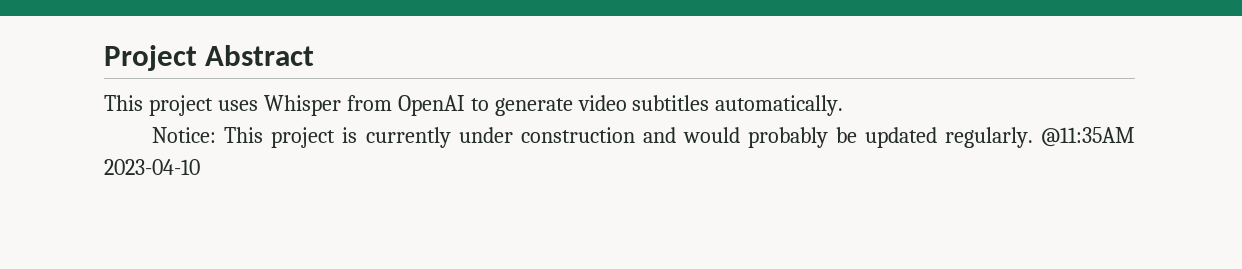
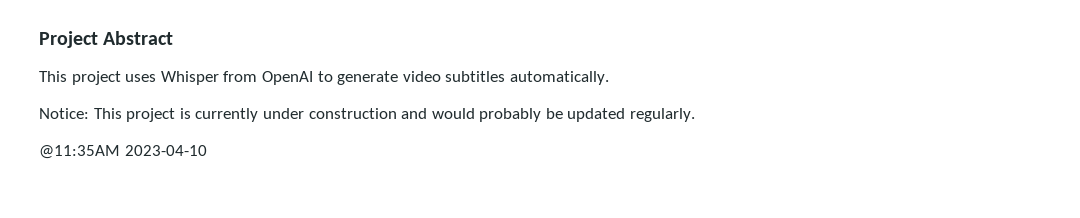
(1033, 137) none -> (696, 115) //

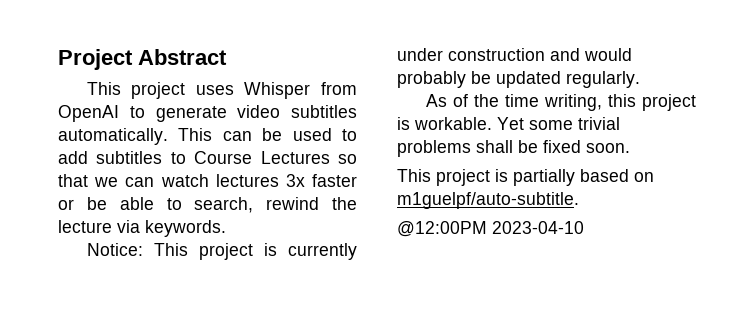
(609, 78) none -> [178,128,357,141] [58,151,357,164] [58,174,357,187] [58,197,357,213] [58,220,226,237] This can be used to add subtitles to Course Lectures so that we can watch lectures 3x faster or be able to search, rewind the lecture via keywords.
[39,145,120,159] @11:35AM -> [425,94,696,111] [397,117,620,130] [397,140,630,157] [397,169,654,186] [397,192,579,209] [397,221,487,237] As of the time writing, this project is workable. Yet some trivial problems shall be fixed soon. // This project is partially based on m1guelpf/auto-subtitle. // @12:00PM

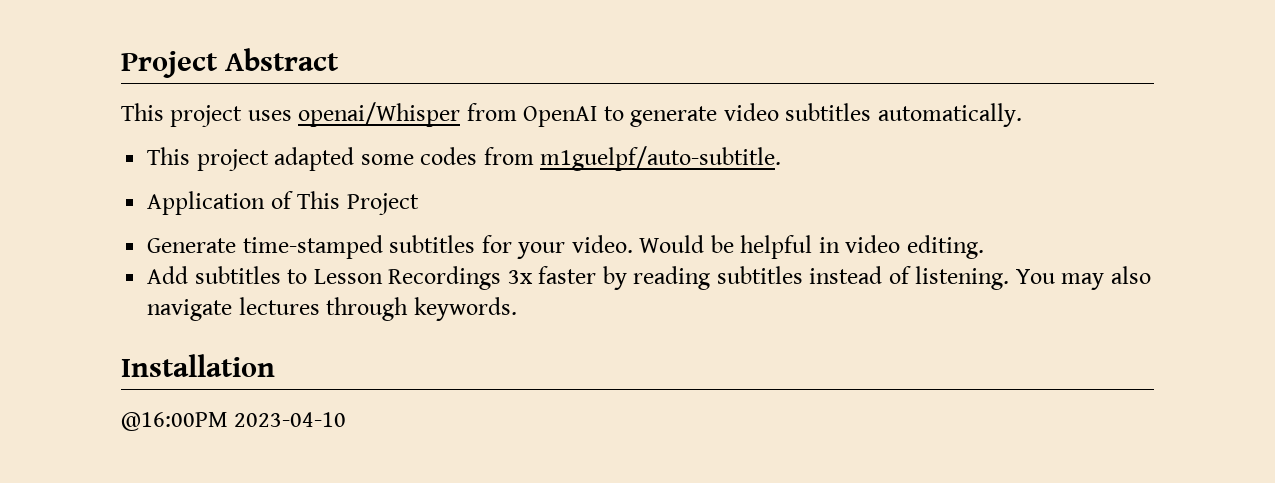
[244,82,311,99] Whisper -> [298,102,461,127] openai/Whisper
[178,128,357,141] [58,151,357,164] [58,174,357,187] [58,197,357,213] [58,220,226,237] [86,243,357,260] [397,48,632,61] [397,71,640,88] [425,94,696,111] [397,117,620,130] [397,140,630,157] [397,169,654,186] [397,192,579,209] [397,221,487,237] This can be used to add subtitles to Course Lectures so that we can watch lectures 3x faster or be able to search, rewind the lecture via keywords. // Notice: This project is currently under construction and would probably be updated regularly. // As of the time writing, this project is workable. Yet some trivial problems shall be fixed soon. // This project is partially based on m1guelpf/auto-subtitle. // @12:00PM -> [147,146,782,171] [147,191,419,215] [147,235,984,259] [147,266,1151,290] [147,297,517,321] [121,354,275,377] [121,412,228,431] // This project adapted some codes from m1guelpf/auto-subtitle. // Application of This Project // Generate time-stamped subtitles for your video. Would be helpful in video editing. // Add subtitles to Lesson Recordings 3x faster by reading subtitles instead of listening. You may also navigate lectures through keywords. // Installation // @16:00PM

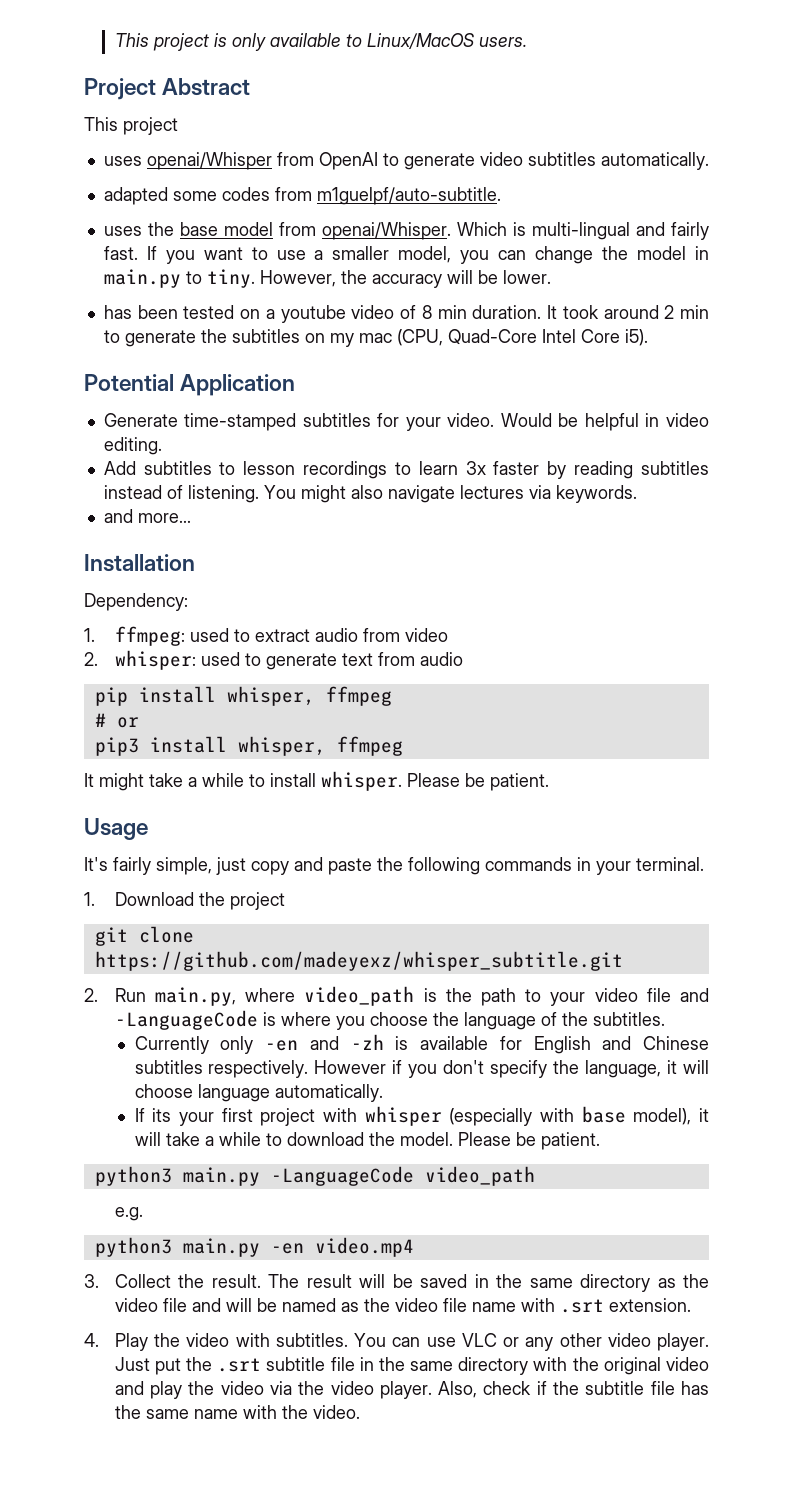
(121, 64) none -> [114,33,527,51] This project is only available to Linux/MacOS users. //
(243, 116) none -> (178, 126) //
[147,147,269,171] This project -> (709, 161) none
[147,191,419,215] Application of This Project -> [103,222,709,240] [103,246,709,264] [103,269,551,288] [103,305,709,323] [103,329,648,347] [84,374,296,396] uses the base model from openai/Whisper. Which is multi-lingual and fairly fast. If you want to use a smaller model, you can change the model in main.py to tiny. However, the accuracy will be lower. // has been tested on a youtube video of 8 min duration. It took around 2 min to generate the subtitles on my mac (CPU, Quad-Core Intel Core i5). // Potential Application
[313,266,502,290] Lesson Recordings -> [243,461,458,479] lesson recordings to learn
[1061,273,1105,290] may -> [300,485,346,503] might
[326,297,409,321] through -> [528,485,551,499] via
(517, 309) none -> [103,509,191,523] // and more...
[121,412,347,431] @16:00PM 2023-04-10 -> [84,593,188,611] [84,626,448,646] [84,650,463,670] [94,686,392,706] [94,713,139,728] [94,736,403,756] [84,771,549,791] [84,818,148,840] [84,857,704,875] [84,892,285,910] [94,926,194,946] [94,951,623,971] [84,986,709,1006] [114,1010,665,1030] [134,1034,710,1054] [134,1060,710,1078] [134,1084,383,1102] [134,1106,709,1126] [134,1132,600,1150] [94,1166,535,1186] [114,1207,143,1221] [94,1237,414,1257] [84,1274,709,1292] [114,1298,691,1313] [84,1333,709,1351] [114,1357,709,1375] [114,1381,709,1399] [114,1405,360,1419] Dependency: // 1. ffmpeg: used to extract audio from video // 2. whisper: used to generate text from audio // pip install whisper, ffmpeg // # or // pip3 install whisper, ffmpeg // It might take a while to install whisper. Please be patient. // Usage // It's fairly simple, just copy and paste the following commands in your terminal. // 1. Download the project // git clone https://github.com/madeyexz/whisper_subtitle.git // 2. Run main.py, where video_path is the path to your video file and -LanguageCode is where you choose the language of the subtitles. // Currently only -en and -zh is available for English and Chinese subtitles respectively. However if you don't specify the language, it will choose language automatically. // If its your first project with whisper (especially with base model), it will take a while to download the model. Please be patient. // python3 main.py -LanguageCode video_path // e.g. // python3 main.py -en video.mp4 // 3. Collect the result. The result will be saved in the same directory as the video file and will be named as the video file name with .srt extension. // 4. Play the video with subtitles. You can use VLC or any other video player. Just put the .srt subtitle file in the same directory with the original video and play the video via the video player. Also, check if the subtitle file has the same name with the video.

